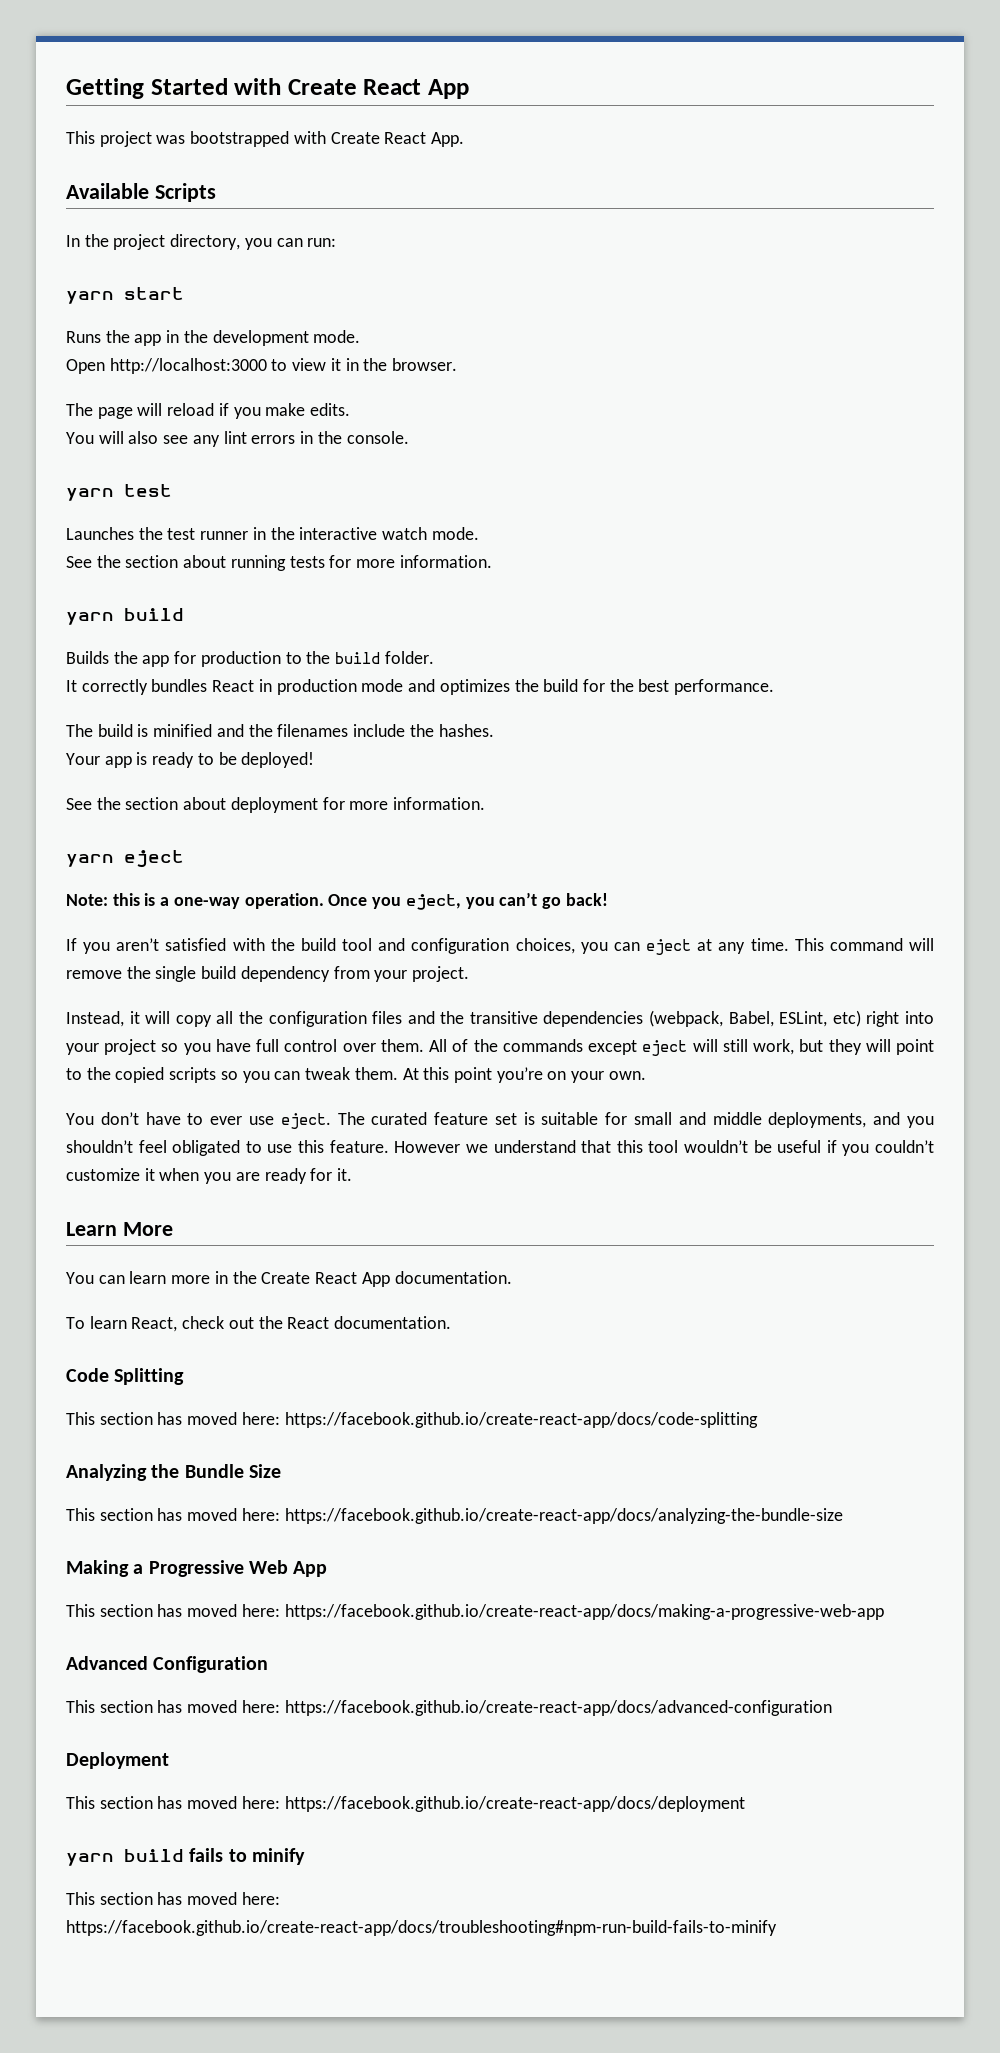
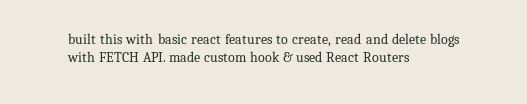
[66,78,470,99] [66,131,465,147] [66,183,216,202] [66,234,337,250] [66,287,184,304] [66,330,361,346] [66,358,458,374] [66,403,351,419] [66,431,409,447] [66,484,172,501] [66,527,479,540] [66,555,492,571] [66,608,184,625] [66,651,434,667] [66,679,775,695] [66,724,494,737] [66,752,315,768] [66,797,486,813] [66,850,184,868] [66,892,608,910] [66,938,934,955] [66,966,470,982] [66,1010,935,1027] [66,1039,934,1056] [66,1067,646,1083] [66,1112,934,1129] [66,1140,934,1156] [66,1168,353,1184] [66,1222,173,1236] [66,1271,512,1287] [66,1316,452,1332] [66,1368,185,1385] [66,1412,758,1428] [66,1464,281,1481] [66,1508,843,1524] [66,1560,328,1577] [66,1604,884,1620] [66,1656,269,1673] [66,1700,832,1716] [66,1752,169,1769] [66,1796,745,1812] [66,1848,305,1866] [66,1892,280,1905] [66,1920,777,1936] Getting Started with Create React App // This project was bootstrapped with Create React App. // Available Scripts // In the project directory, you can run: // yarn start // Runs the app in the development mode. // Open http://localhost:3000 to view it in the browser. // The page will reload if you make edits. // You will also see any lint errors in the console. // yarn test // Launches the test runner in the interactive watch mode. // See the section about running tests for more information. // yarn build // Builds the app for production to the build folder. // It correctly bundles React in production mode and optimizes the build for the best performance. // The build is minified and the filenames include the hashes. // Your app is ready to be deployed! // See the section about deployment for more information. // yarn eject // Note: this is a one-way operation. Once you eject, you can’t go back! // If you aren’t satisfied with the build tool and configuration choices, you can eject at any time. This command will remove the single build dependency from your project. // Instead, it will copy all the configuration files and the transitive dependencies (webpack, Babel, ESLint, etc) right into your project so you have full control over them. All of the commands except eject will still work, but they will point to the copied scripts so you can tweak them. At this point you’re on your own. // You don’t have to ever use eject. The curated feature set is suitable for small and middle deployments, and you shouldn’t feel obligated to use this feature. However we understand that this tool wouldn’t be useful if you couldn’t customize it when you are ready for it. // Learn More // You can learn more in the Create React App documentation. // To learn React, check out the React documentation. // Code Splitting // This section has moved here: https://facebook.github.io/create-react-app/docs/code-splitting // Analyzing the Bundle Size // This section has moved here: https://facebook.github.io/create-react-app/docs/analyzing-the-bundle-size // Making a Progressive Web App // This section has moved here: https://facebook.github.io/create-react-app/docs/making-a-progressive-web-app // Advanced Configuration // This section has moved here: https://facebook.github.io/create-react-app/docs/advanced-configuration // Deployment // This section has moved here: https://facebook.github.io/create-react-app/docs/deployment // yarn build fails to minify // This section has moved here: https://facebook.github.io/create-react-app/docs/troubleshooting#npm-run-build-fails-to-minify -> [68,33,460,47] [67,51,411,62] built this with basic react features to create, read and delete blogs with FETCH API. made custom hook & used React Routers

